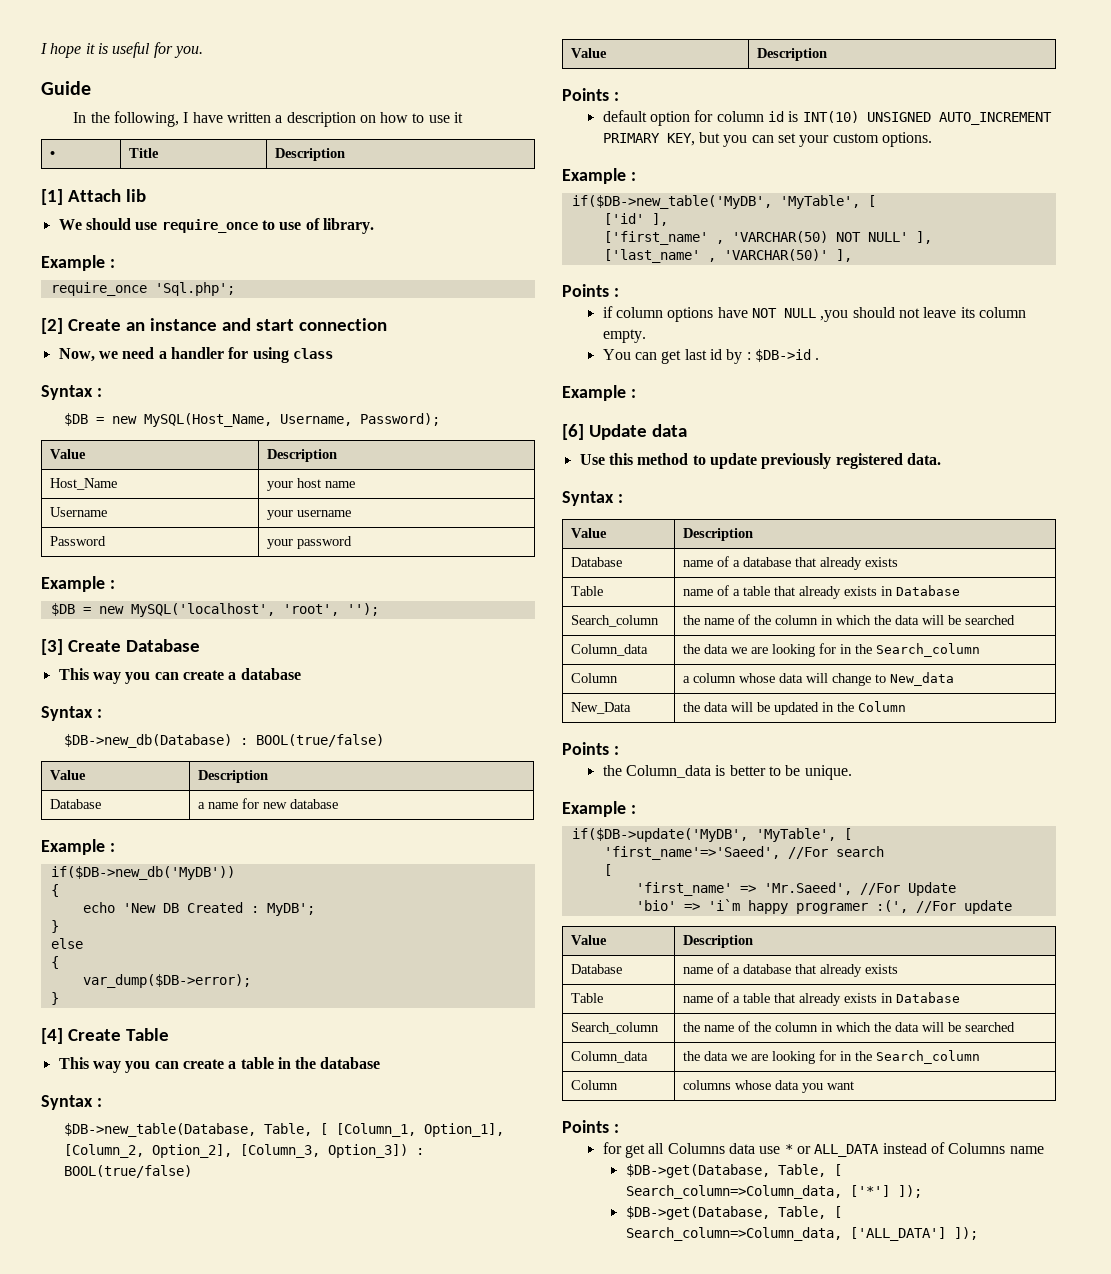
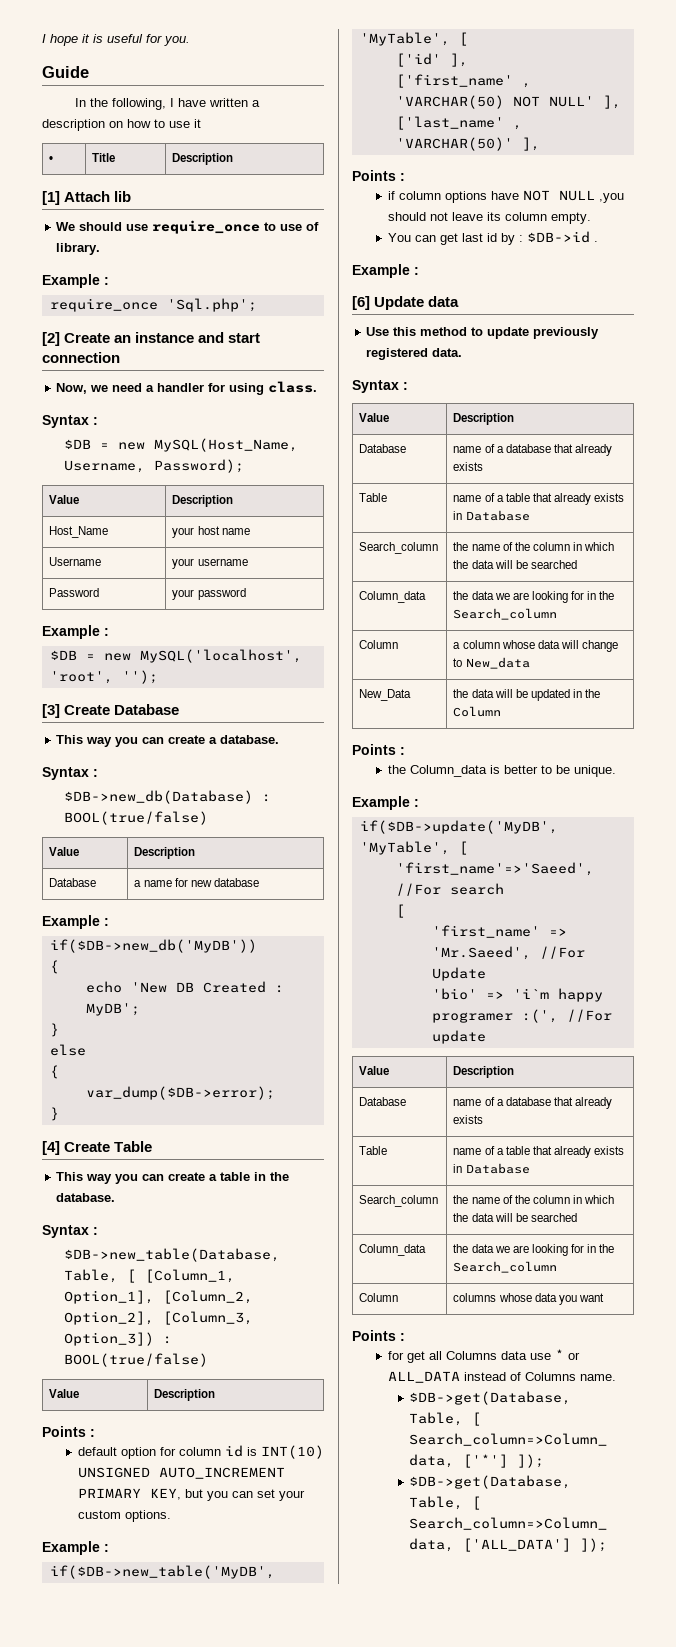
[292,348,333,359] class -> [268,381,318,393] class.
[240,668,301,680] database -> [220,735,280,744] database.
[320,1057,381,1069] database -> [56,1193,116,1202] database.
[1009,1146,1044,1154] name -> [579,1374,616,1381] name.

